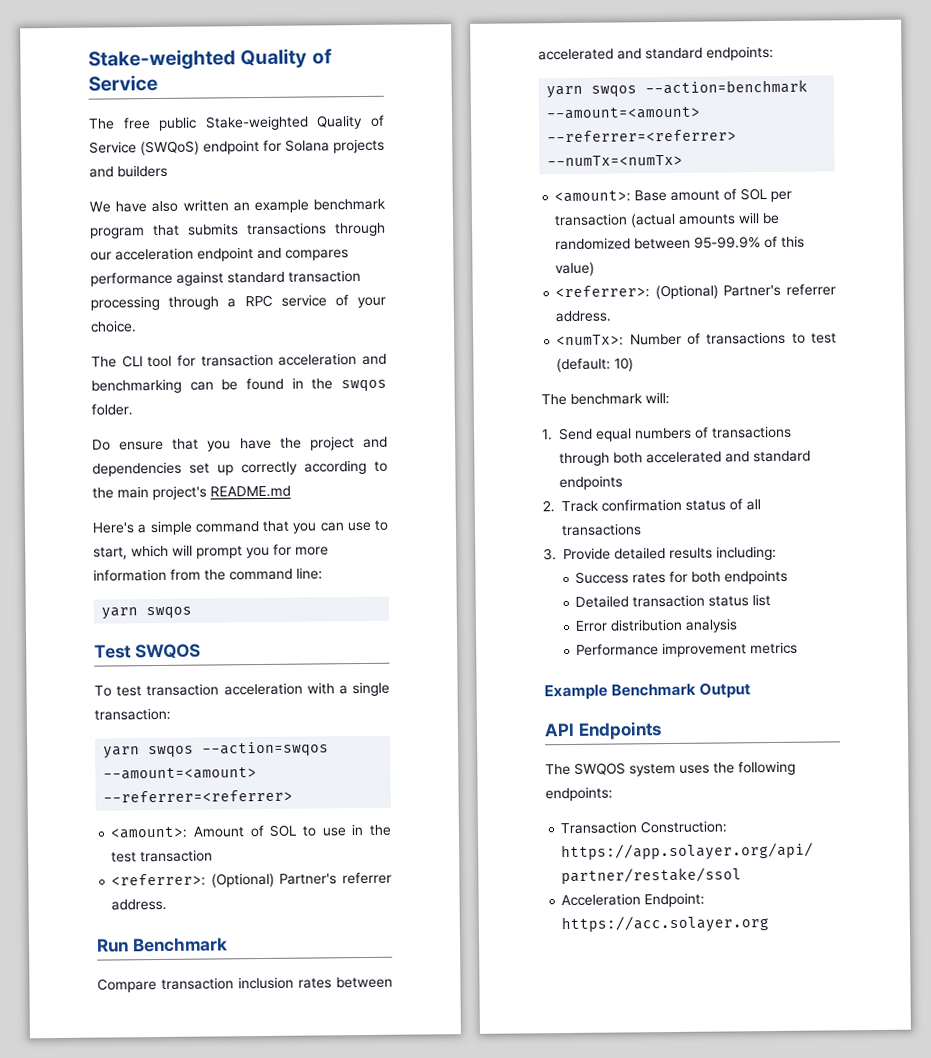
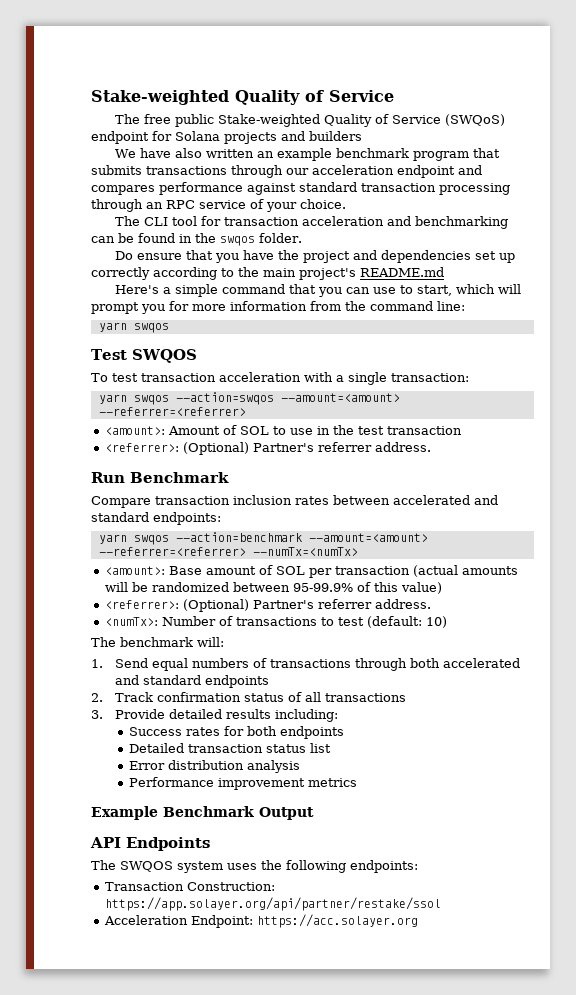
[227,298,237,308] a -> [146,202,163,209] an

